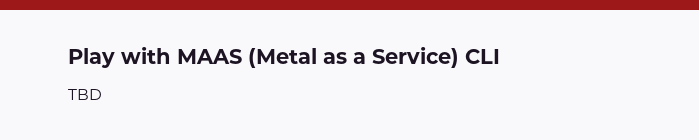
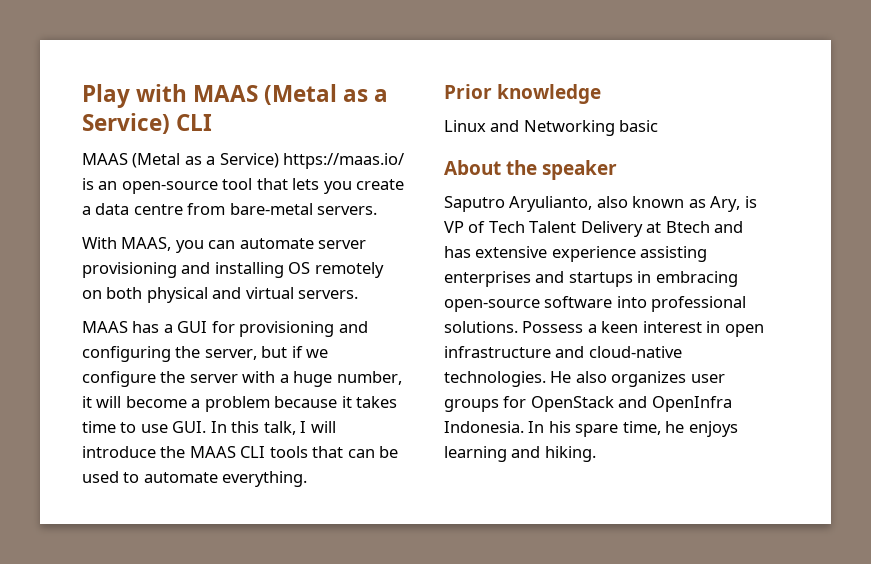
[68,89,102,100] TBD -> [82,153,405,169] [82,178,405,194] [82,203,378,215] [82,237,367,253] [82,262,384,278] [82,287,359,303] [82,321,368,337] [82,346,329,362] [82,371,402,387] [82,396,398,412] [82,421,336,435] [82,446,399,458] [82,471,308,487] [444,84,602,104] [444,120,659,136] [444,160,618,180] [444,196,757,212] [444,221,744,237] [444,246,708,262] [444,271,738,287] [444,296,747,312] [444,321,764,337] [444,346,682,358] [444,371,725,387] [444,396,732,412] [444,421,738,437] [444,446,596,462] MAAS (Metal as a Service) https://maas.io/ is an open-source tool that lets you create a data centre from bare-metal servers. // With MAAS, you can automate server provisioning and installing OS remotely on both physical and virtual servers. // MAAS has a GUI for provisioning and configuring the server, but if we configure the server with a huge number, it will become a problem because it takes time to use GUI. In this talk, I will introduce the MAAS CLI tools that can be used to automate everything. // Prior knowledge // Linux and Networking basic // About the speaker // Saputro Aryulianto, also known as Ary, is VP of Tech Talent Delivery at Btech and has extensive experience assisting enterprises and startups in embracing open-source software into professional solutions. Possess a keen interest in open infrastructure and cloud-native technologies. He also organizes user groups for OpenStack and OpenInfra Indonesia. In his spare time, he enjoys learning and hiking.

